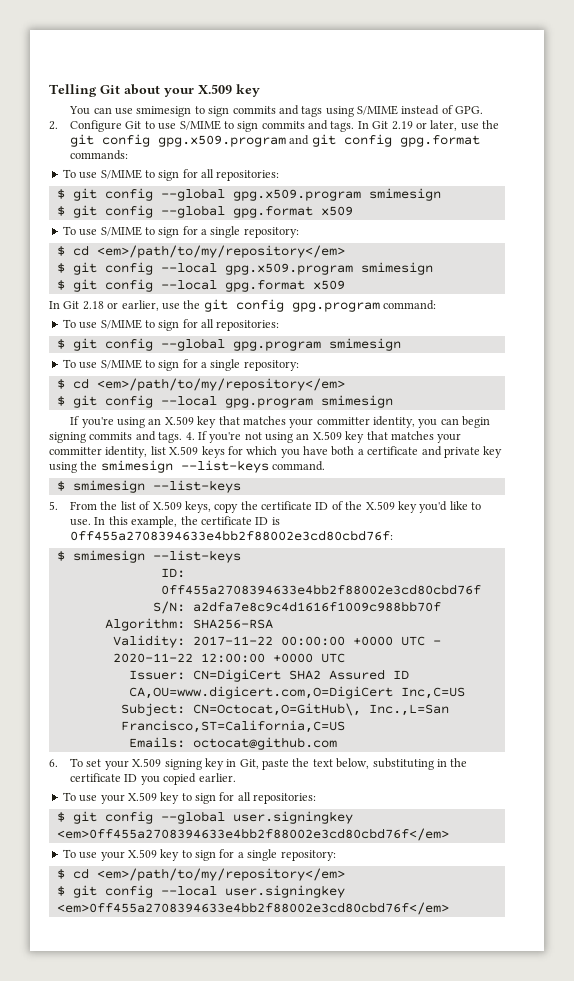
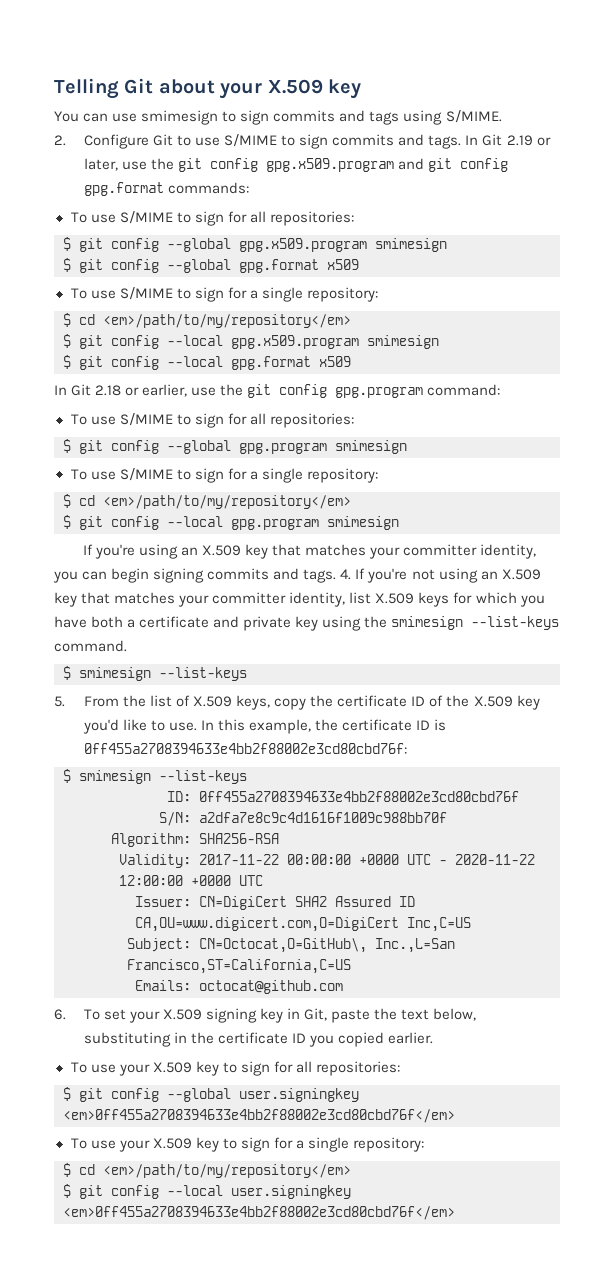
[357,105,484,115] S/MIME instead of GPG. -> [445,110,502,123] S/MIME.

